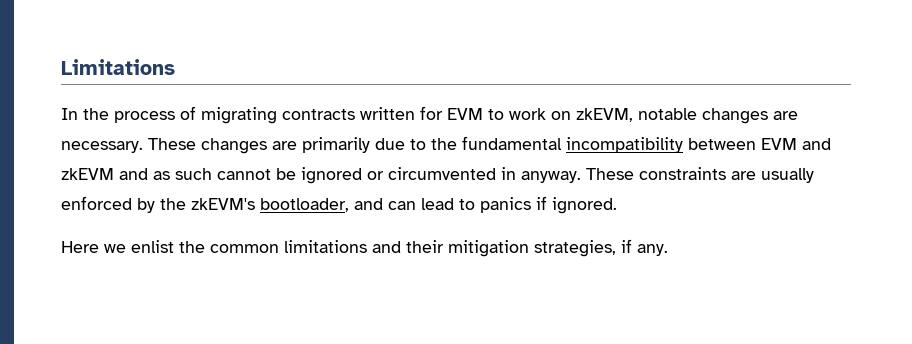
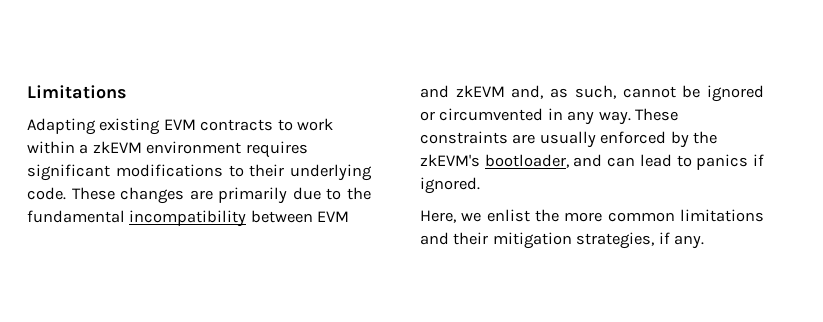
[61,106,798,124] [61,141,143,153] In the process of migrating contracts written for EVM to work on zkEVM, notable changes are necessary. -> [27,118,334,135] [27,141,308,158] [27,164,372,181] [27,187,66,200] Adapting existing EVM contracts to work within a zkEVM environment requires significant modifications to their underlying code.
[119,168,212,180] and as such -> [511,85,616,99] and, as such,
[521,171,581,183] anyway. -> [567,111,631,125] any way.
[61,241,99,253] Here -> [420,210,456,223] Here,
(205, 247) none -> [564,212,603,222] more

